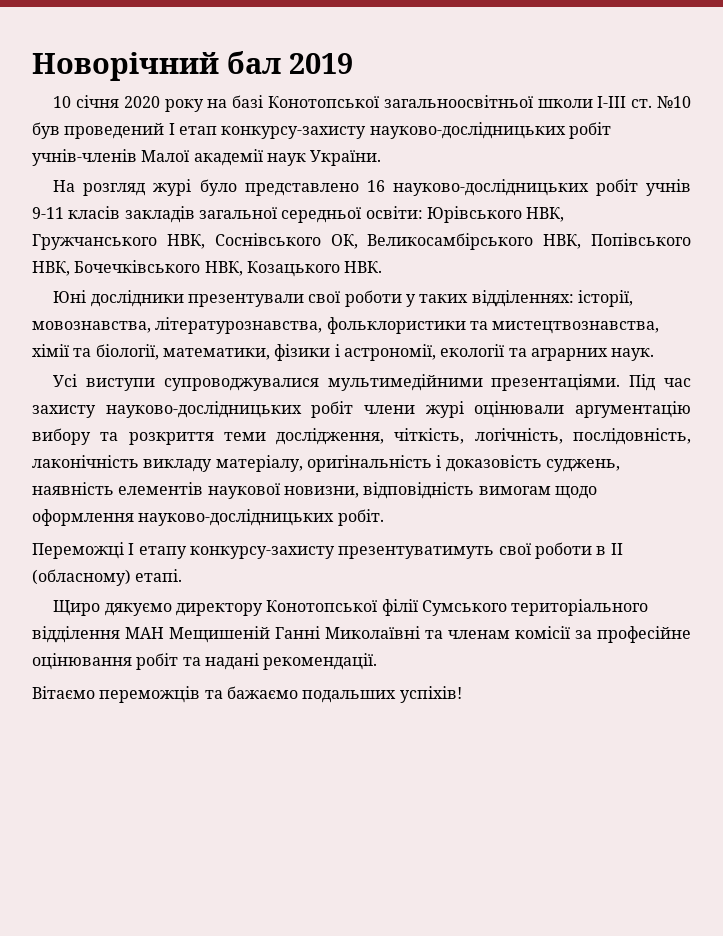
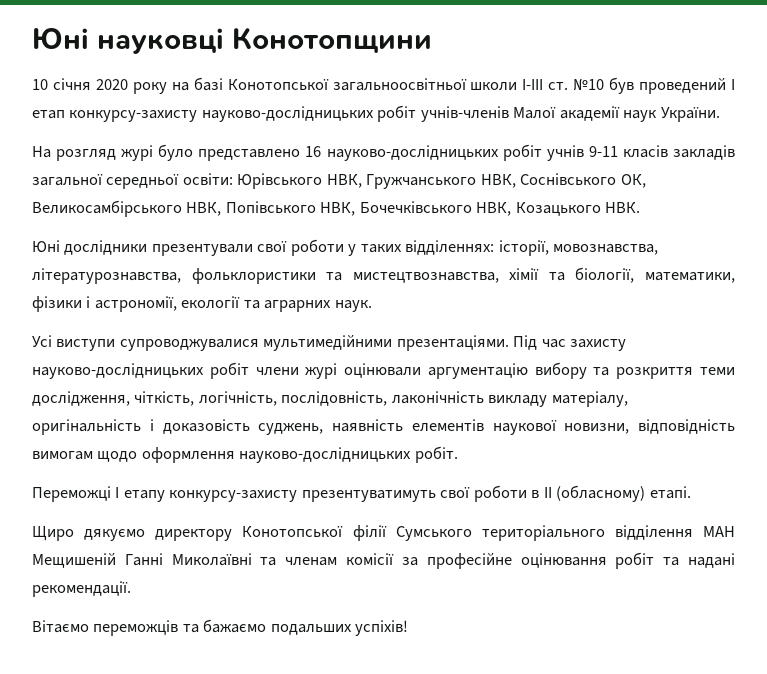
[32,51,353,81] Новорічний бал 2019 -> [32,27,432,54] Юні науковці Конотопщини

